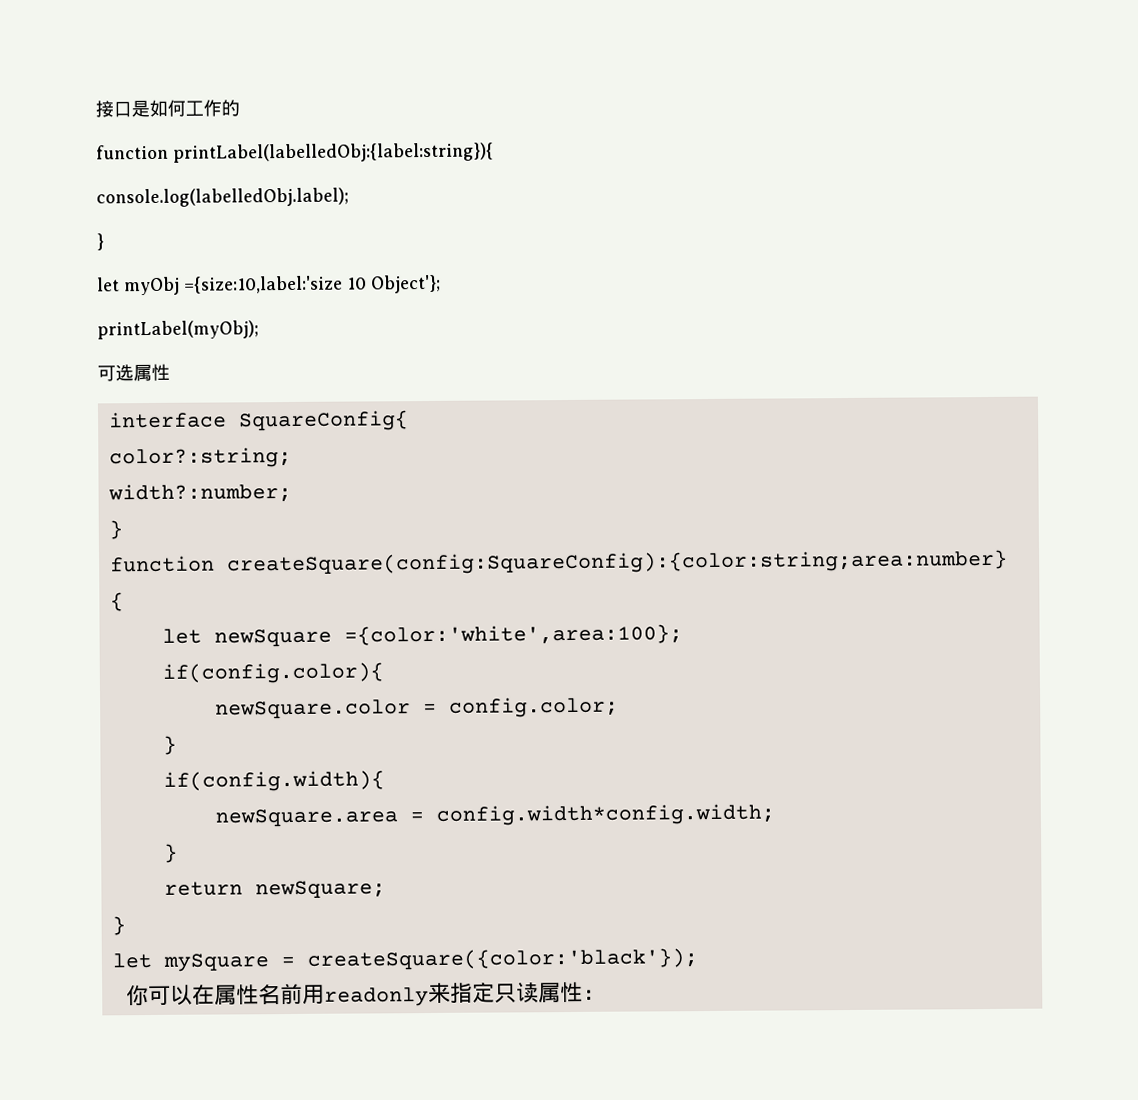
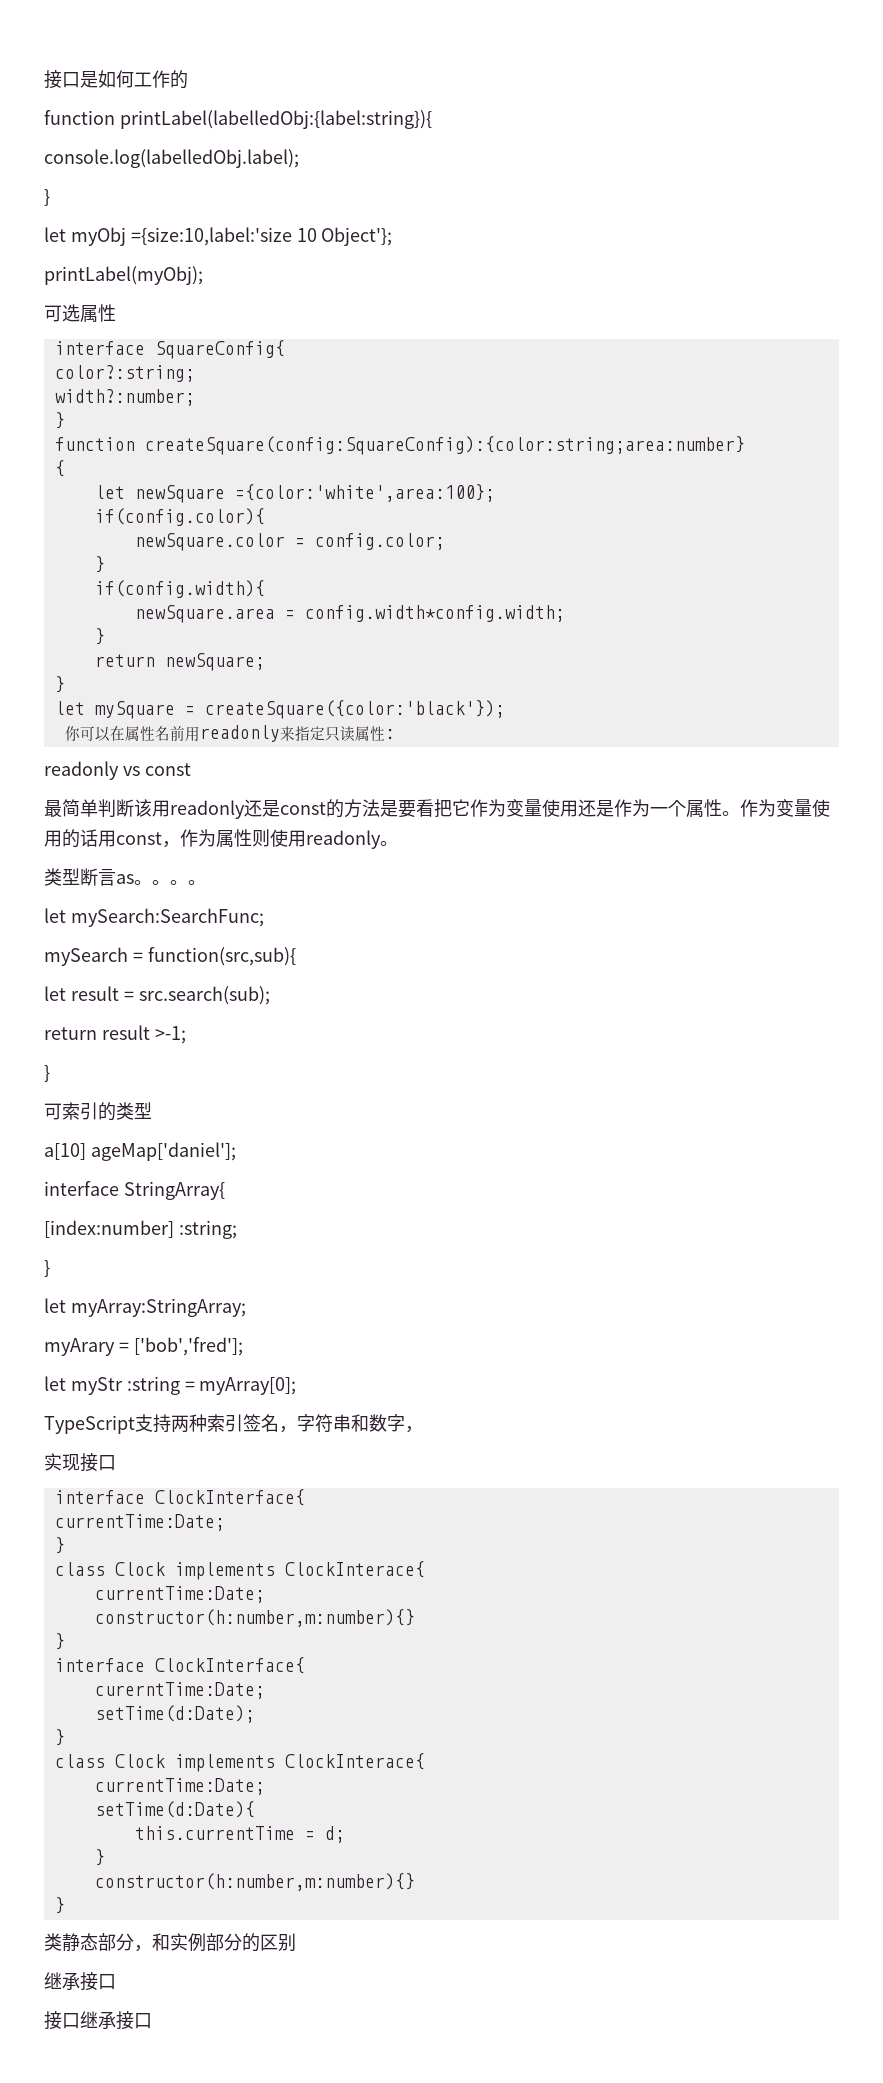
(596, 995) none -> [44,761,191,780] [44,799,830,819] [44,829,398,849] [44,868,206,886] [44,908,264,927] [44,947,296,966] [44,986,270,1005] [44,1025,186,1044] [44,1065,50,1082] [44,1102,152,1121] [44,1142,236,1161] [44,1181,225,1200] [44,1220,237,1239] [44,1260,50,1277] [44,1298,246,1317] [44,1337,243,1356] [44,1376,297,1395] [44,1414,423,1434] [44,1453,116,1472] [54,1489,305,1506] [54,1514,225,1531] [54,1537,65,1554] [54,1561,425,1580] [94,1586,265,1603] [94,1609,415,1627] [54,1633,65,1650] [54,1657,305,1674] [94,1682,265,1699] [94,1705,255,1723] [54,1729,65,1746] [54,1753,425,1772] [94,1778,265,1795] [94,1801,255,1818] [134,1826,345,1843] [94,1849,105,1866] [94,1873,415,1891] [54,1897,65,1914] [44,1933,296,1952] [44,1972,116,1991] [44,2011,152,2030] // readonly vs const // 最简单判断该用readonly还是const的方法是要看把它作为变量使用还是作为一个属性。作为变量使用的话用const，作为属性则使用readonly。 // 类型断言as。。。。 // let mySearch:SearchFunc; // mySearch = function(src,sub){ // let result = src.search(sub); // return result >-1; // } // 可索引的类型 // a[10] ageMap['daniel']; // interface StringArray{ // [index:number] :string; // } // let myArray:StringArray; // myArary = ['bob','fred']; // let myStr :string = myArray[0]; // TypeScript支持两种索引签名，字符串和数字， // 实现接口 // interface ClockInterface{ // currentTime:Date; // } // class Clock implements ClockInterace{ // currentTime:Date; // constructor(h:number,m:number){} // } // interface ClockInterface{ // curerntTime:Date; // setTime(d:Date); // } // class Clock implements ClockInterace{ // currentTime:Date; // setTime(d:Date){ // this.currentTime = d; // } // constructor(h:number,m:number){} // } // 类静态部分，和实例部分的区别 // 继承接口 // 接口继承接口

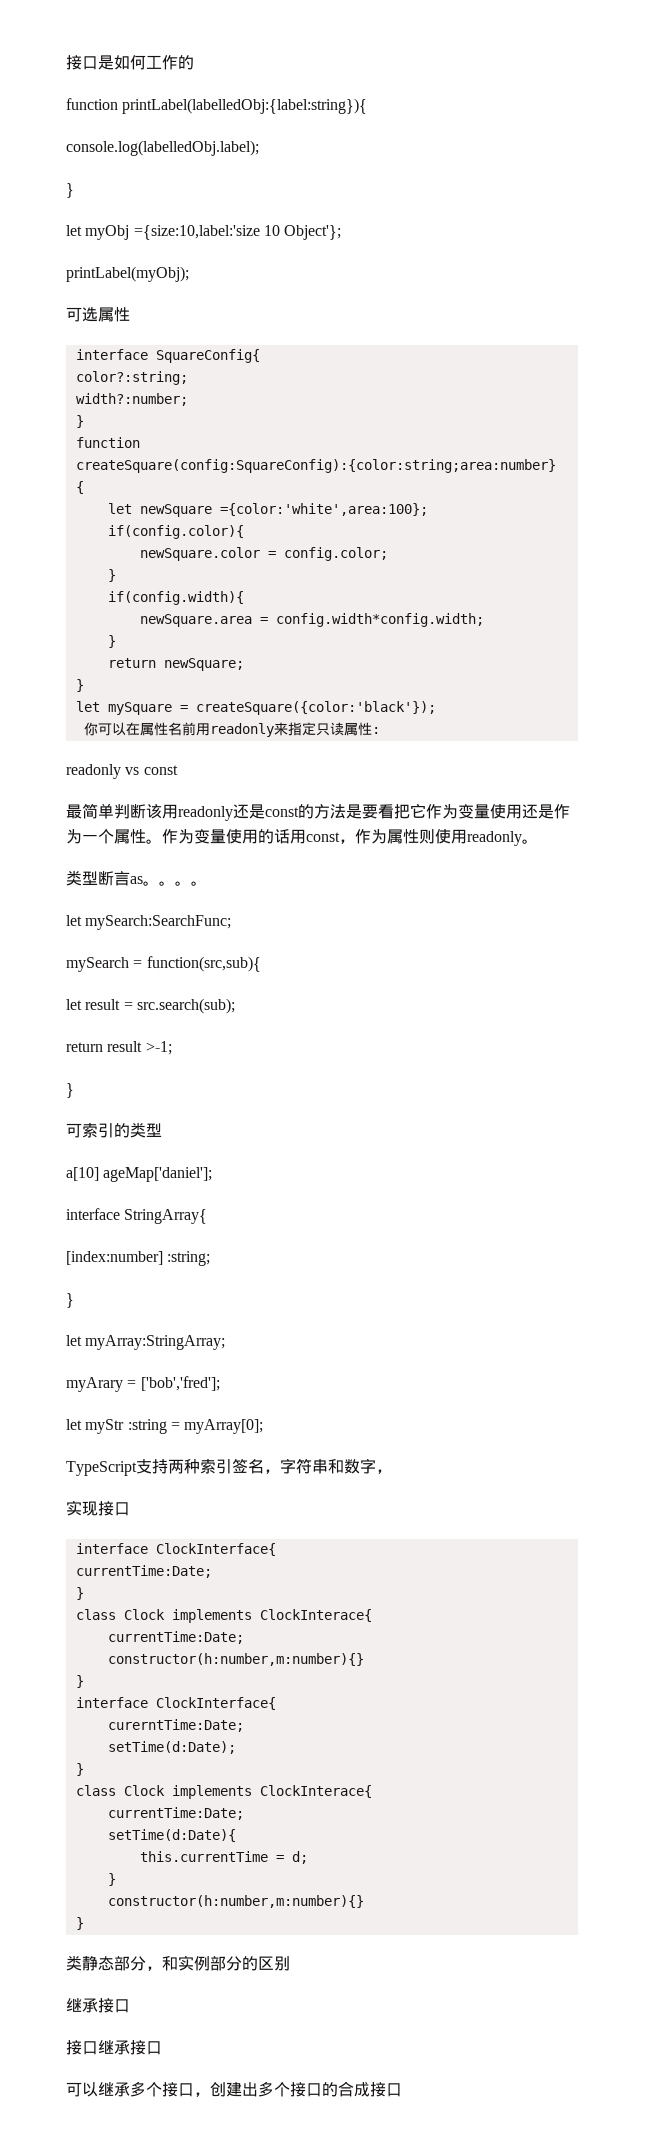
(152, 2021) none -> [66,2081,402,2097] // 可以继承多个接口，创建出多个接口的合成接口

